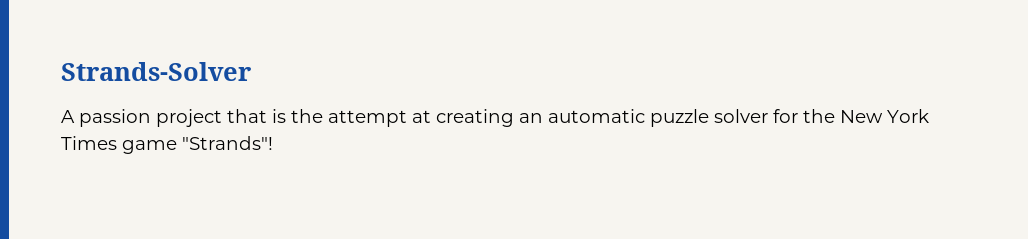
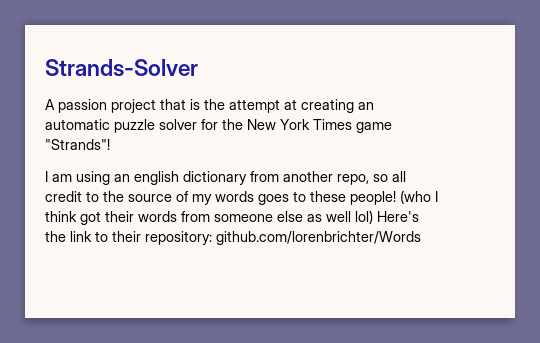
(273, 143) none -> [45,171,406,185] [45,190,438,205] [45,210,419,225] [45,231,421,245] // I am using an english dictionary from another repo, so all credit to the source of my words goes to these people! (who I think got their words from someone else as well lol) Here's the link to their repository: github.com/lorenbrichter/Words

